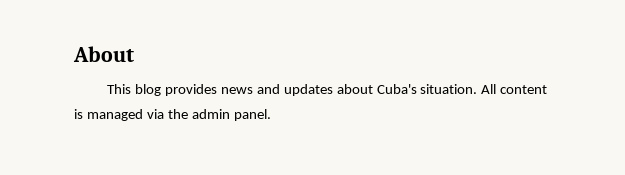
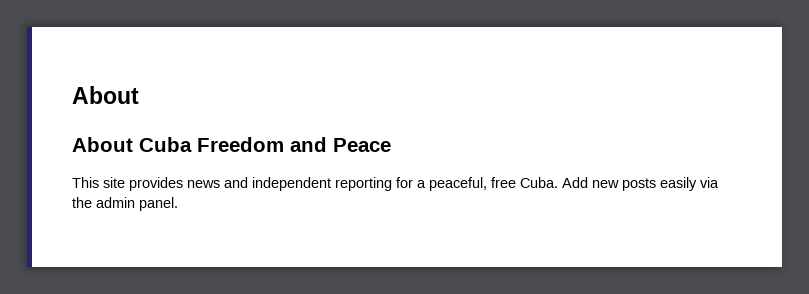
[73,46,134,62] About -> [72,86,139,104] [72,137,391,152] About // About Cuba Freedom and Peace
[135,84,162,96] blog -> [103,177,125,188] site
[283,84,548,96] [74,109,143,121] updates about Cuba's situation. All content is managed -> [252,177,697,191] independent reporting for a peaceful, free Cuba. Add new posts easily

